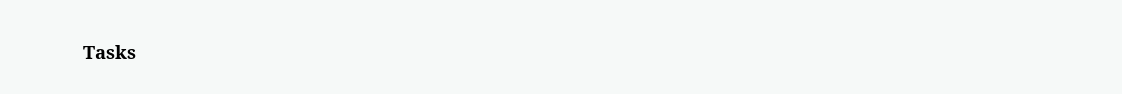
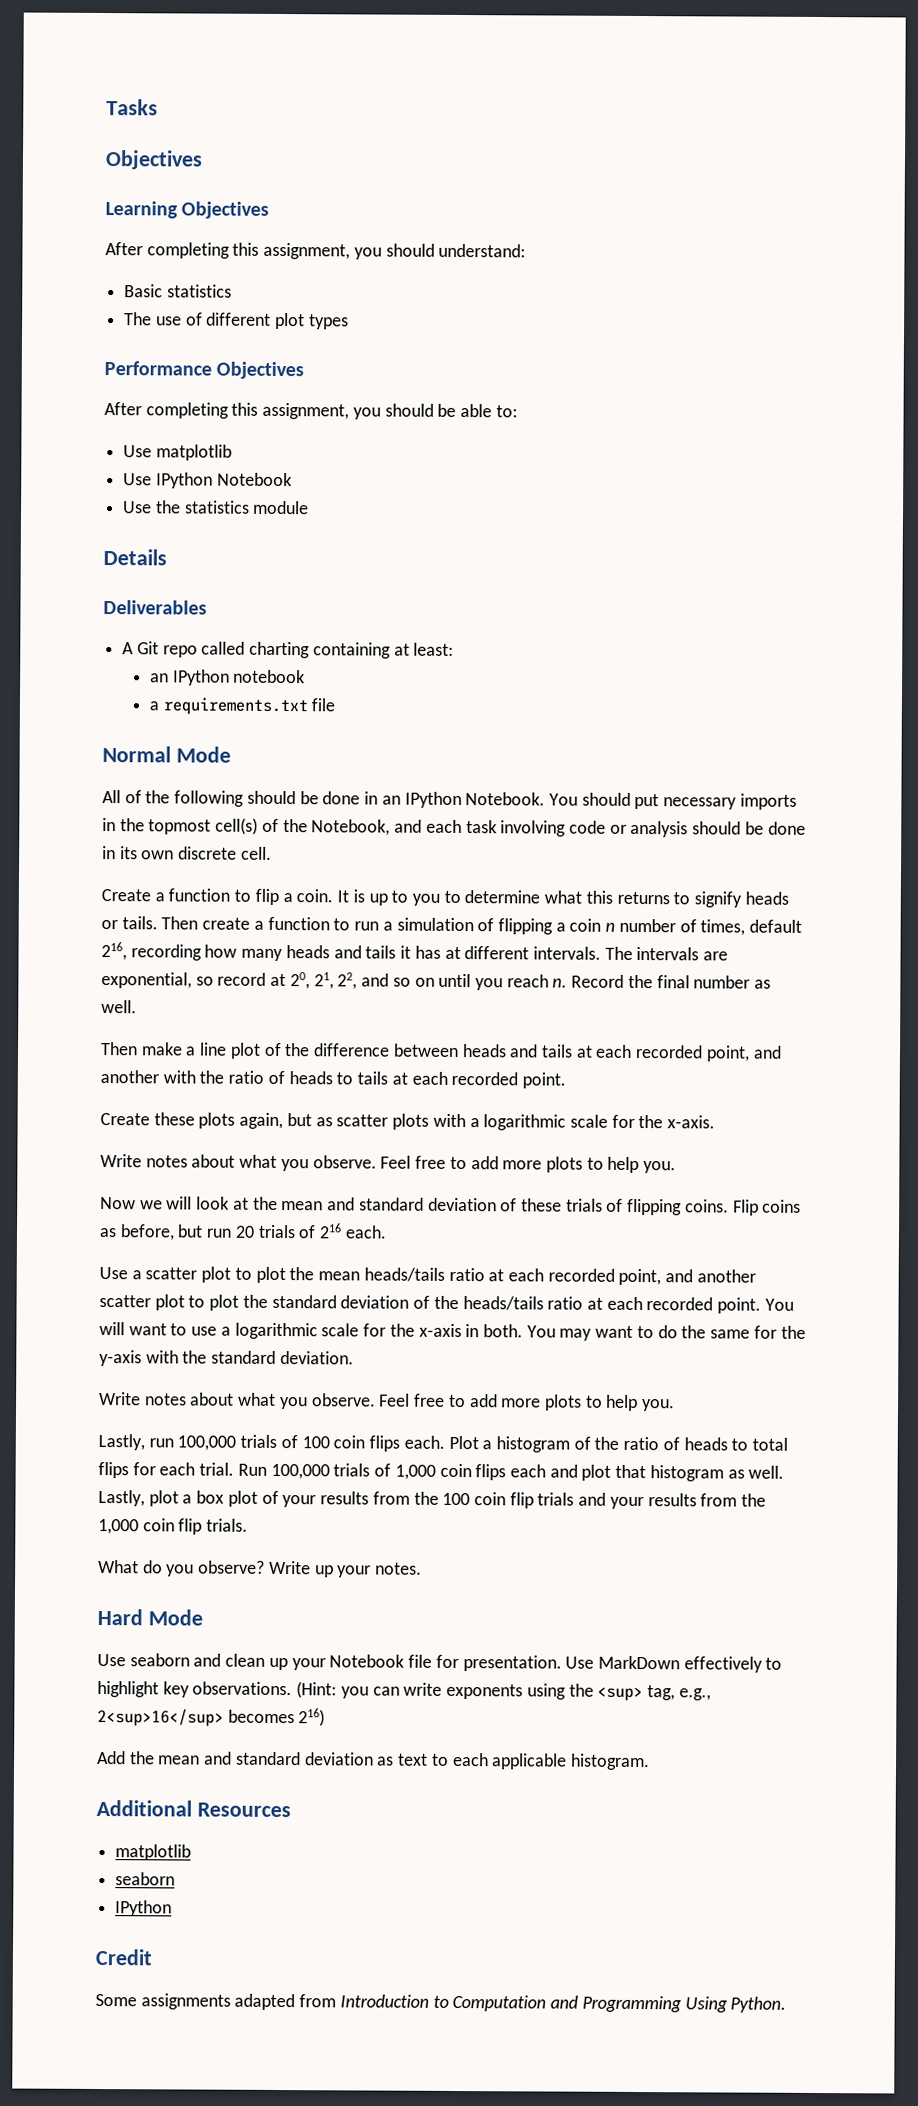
(136, 52) none -> [105,150,203,170] [105,201,270,219] [105,242,527,260] [124,284,232,298] [124,312,349,330] [104,361,305,380] [104,402,518,420] [123,444,232,461] [123,472,292,489] [123,500,310,515] [103,549,167,566] [103,600,207,615] [122,641,455,659] [149,669,306,686] [148,697,336,716] [102,746,231,763] [102,790,797,810] [102,817,806,838] [102,846,272,860] [101,888,789,908] [101,916,803,936] [101,942,729,962] [101,972,772,991] [101,1000,137,1014] [100,1042,782,1062] [100,1070,566,1089] [100,1112,716,1131] [100,1153,677,1174] [100,1196,802,1216] [99,1223,387,1241] [99,1266,756,1286] [99,1294,794,1314] [99,1321,806,1341] [99,1349,354,1367] [99,1391,676,1412] [98,1433,789,1453] [98,1461,785,1482] [98,1489,767,1510] [98,1518,249,1535] [98,1559,423,1578] [97,1608,203,1626] [97,1653,783,1673] [97,1680,711,1702] [97,1707,326,1727] [97,1750,650,1771] [96,1799,291,1818] [115,1844,192,1861] [115,1872,176,1886] [115,1900,173,1917] [95,1948,152,1966] [95,1993,787,2013] // Objectives // Learning Objectives // After completing this assignment, you should understand: // Basic statistics // The use of different plot types // Performance Objectives // After completing this assignment, you should be able to: // Use matplotlib // Use IPython Notebook // Use the statistics module // Details // Deliverables // A Git repo called charting containing at least: // an IPython notebook // a requirements.txt file // Normal Mode // All of the following should be done in an IPython Notebook. You should put necessary imports in the topmost cell(s) of the Notebook, and each task involving code or analysis should be done in its own discrete cell. // Create a function to flip a coin. It is up to you to determine what this returns to signify heads or tails. Then create a function to run a simulation of flipping a coin n number of times, default 216, recording how many heads and tails it has at different intervals. The intervals are exponential, so record at 20, 21, 22, and so on until you reach n. Record the final number as well. // Then make a line plot of the difference between heads and tails at each recorded point, and another with the ratio of heads to tails at each recorded point. // Create these plots again, but as scatter plots with a logarithmic scale for the x-axis. // Write notes about what you observe. Feel free to add more plots to help you. // Now we will look at the mean and standard deviation of these trials of flipping coins. Flip coins as before, but run 20 trials of 216 each. // Use a scatter plot to plot the mean heads/tails ratio at each recorded point, and another scatter plot to plot the standard deviation of the heads/tails ratio at each recorded point. You will want to use a logarithmic scale for the x-axis in both. You may want to do the same for the y-axis with the standard deviation. // Write notes about what you observe. Feel free to add more plots to help you. // Lastly, run 100,000 trials of 100 coin flips each. Plot a histogram of the ratio of heads to total flips for each trial. Run 100,000 trials of 1,000 coin flips each and plot that histogram as well. Lastly, plot a box plot of your results from the 100 coin flip trials and your results from the 1,000 coin flip trials. // What do you observe? Write up your notes. // Hard Mode // Use seaborn and clean up your Notebook file for presentation. Use MarkDown effectively to highlight key observations. (Hint: you can write exponents using the <sup> tag, e.g., 2<sup>16</sup> becomes 216) // Add the mean and standard deviation as text to each applicable histogram. // Additional Resources // matplotlib // seaborn // IPython // Credit // Some assignments adapted from Introduction to Computation and Programming Using Python.

